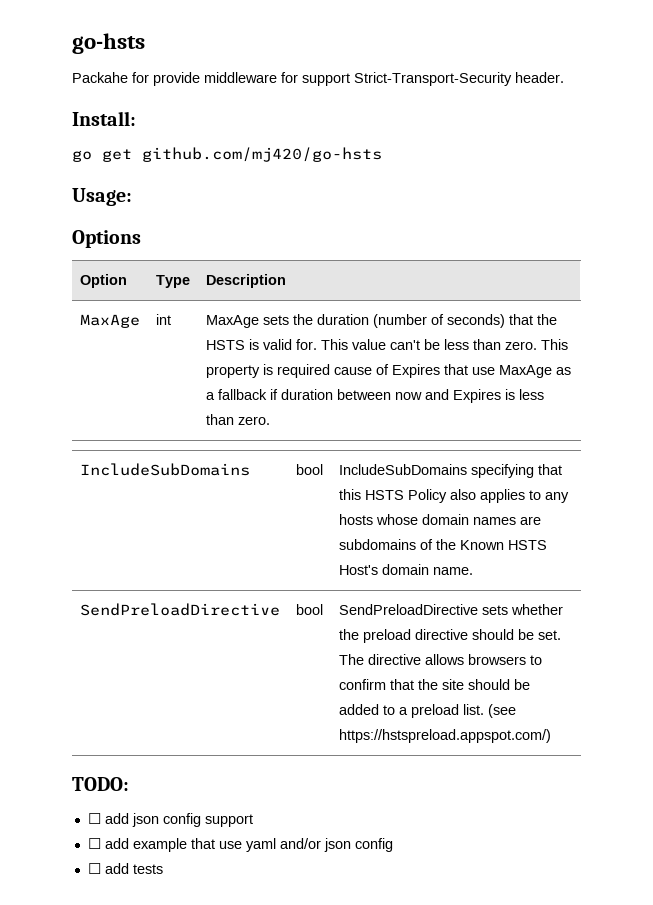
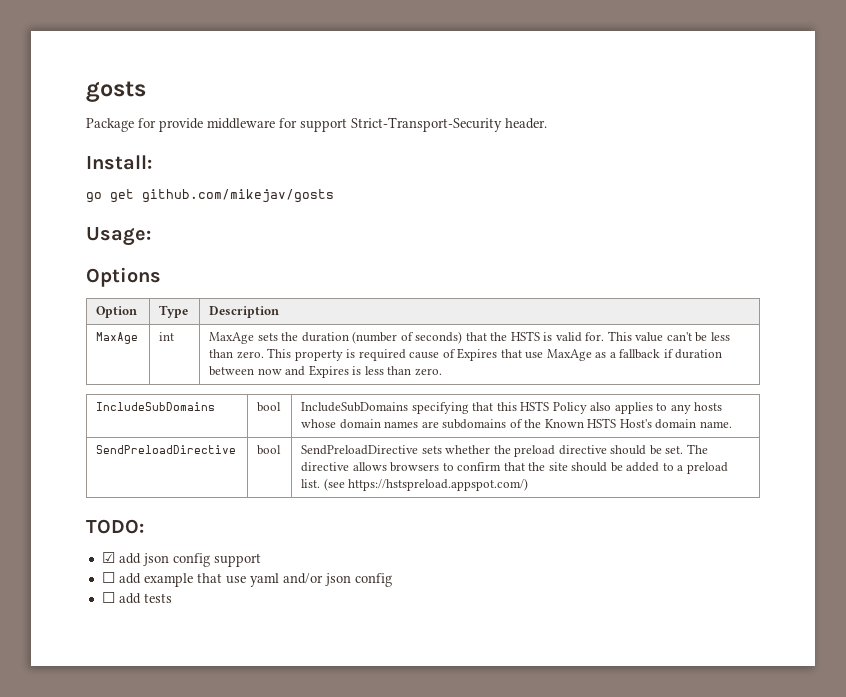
[72,33,145,54] [72,72,128,83] go-hsts // Packahe -> [86,81,146,102] [86,118,134,132] gosts // Package
[142,147,382,162] github.com/mj420/go-hsts -> [142,189,334,203] github.com/mikejav/gosts
[87,813,101,824] ☐ -> [101,552,115,563] ☑

